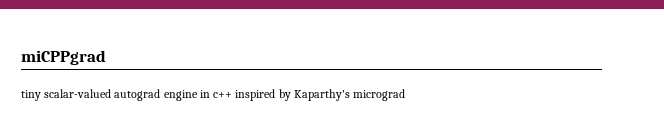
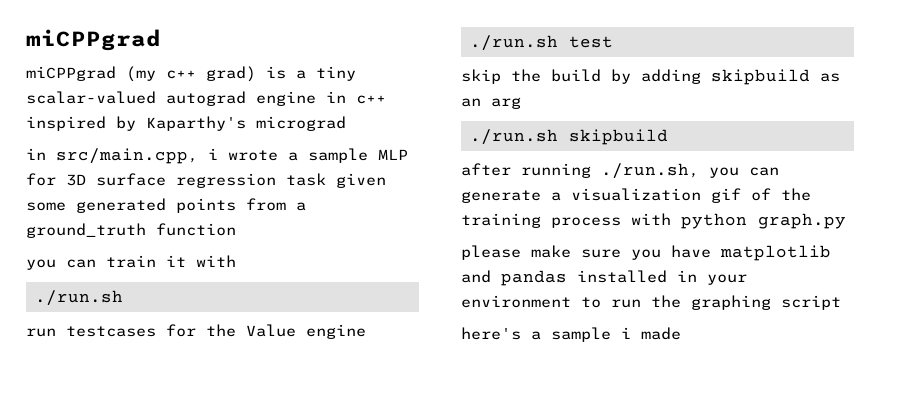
(106, 57) none -> [26,66,306,82] miCPPgrad (my c++ grad) is a
(406, 95) none -> [26,148,408,164] [26,173,386,188] [26,198,306,213] [26,223,236,238] [26,255,236,270] [34,290,123,306] [26,324,366,339] [469,35,613,51] [461,69,840,85] [461,97,521,109] [469,129,668,145] [461,163,779,179] [461,188,811,203] [461,213,846,229] [461,245,831,261] [461,270,747,286] [461,295,841,310] [461,327,681,342] // in src/main.cpp, i wrote a sample MLP for 3D surface regression task given some generated points from a ground_truth function // you can train it with // ./run.sh // run testcases for the Value engine // ./run.sh test // skip the build by adding skipbuild as an arg // ./run.sh skipbuild // after running ./run.sh, you can generate a visualization gif of the training process with python graph.py // please make sure you have matplotlib and pandas installed in your environment to run the graphing script // here's a sample i made

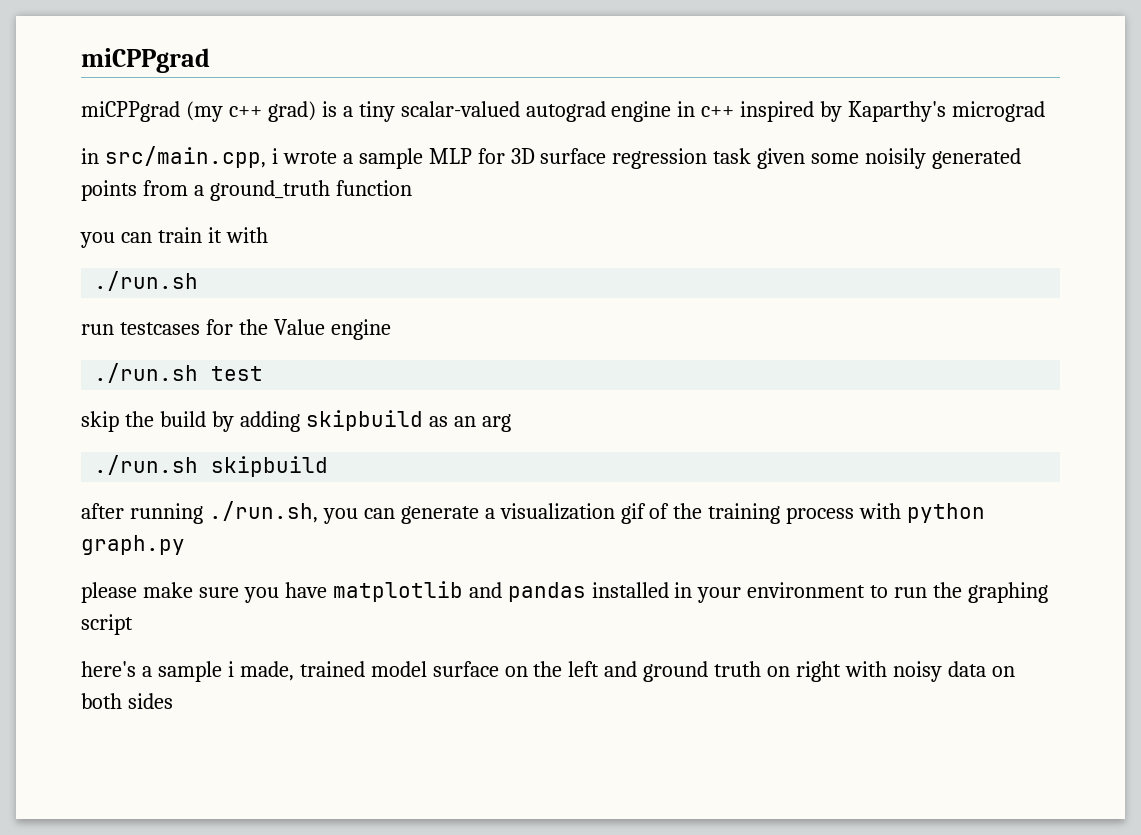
(66, 206) none -> [865,148,927,169] noisily
[641,327,681,340] made -> [239,661,1015,682] [81,693,173,709] made, trained model surface on the left and ground truth on right with noisy data on both sides

